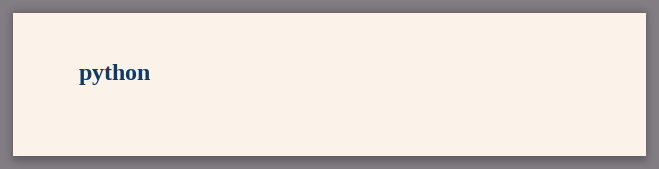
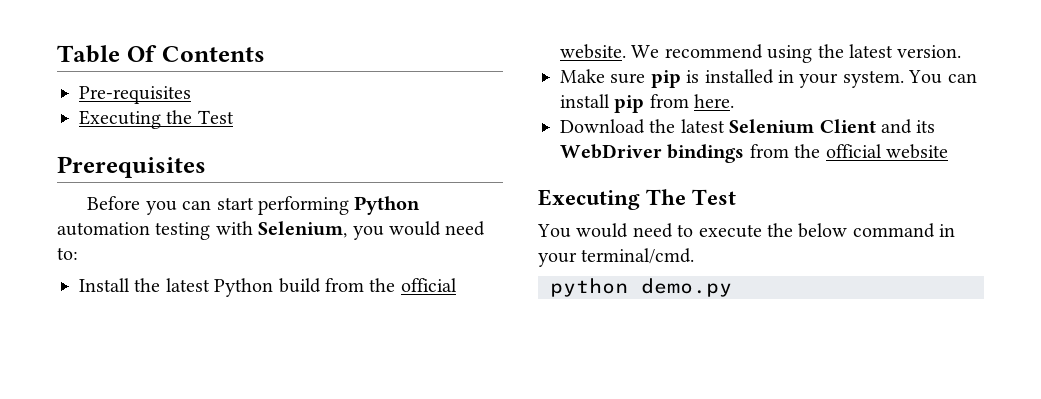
[79,64,150,85] python -> [57,45,265,63] [79,86,191,104] [79,110,234,129] [57,156,206,178] [87,196,421,215] [57,221,486,240] [57,247,78,260] [79,278,457,297] [560,44,962,63] [560,69,977,88] [560,94,735,113] [560,119,936,134] [560,144,948,163] [538,189,737,210] [537,223,956,238] [538,248,695,267] [550,278,732,297] Table Of Contents // Pre-requisites // Executing the Test // Prerequisites // Before you can start performing Python automation testing with Selenium, you would need to: // Install the latest Python build from the official website. We recommend using the latest version. // Make sure pip is installed in your system. You can install pip from here. // Download the latest Selenium Client and its WebDriver bindings from the official website // Executing The Test // You would need to execute the below command in your terminal/cmd. // python demo.py

